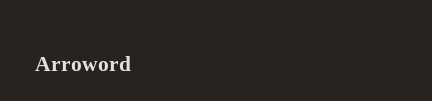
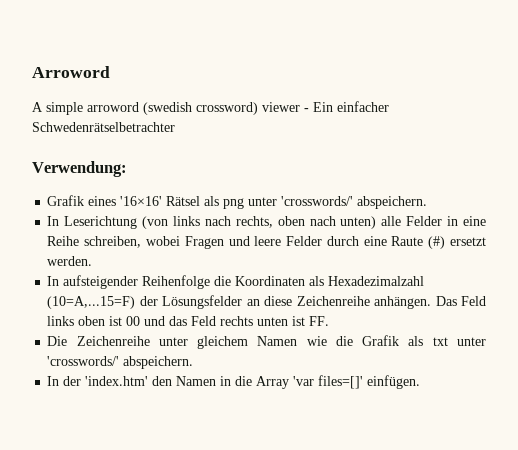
(131, 63) none -> [32,101,389,115] [32,122,175,132] [32,161,127,177] [47,195,428,209] [47,216,486,229] [47,236,487,249] [47,256,93,266] [47,275,425,289] [47,295,486,309] [47,316,330,326] [47,335,486,349] [47,356,194,369] [47,375,421,389] // A simple arroword (swedish crossword) viewer - Ein einfacher Schwedenrätselbetrachter // Verwendung: // Grafik eines '16×16' Rätsel als png unter 'crosswords/' abspeichern. // In Leserichtung (von links nach rechts, oben nach unten) alle Felder in eine Reihe schreiben, wobei Fragen und leere Felder durch eine Raute (#) ersetzt werden. // In aufsteigender Reihenfolge die Koordinaten als Hexadezimalzahl (10=A,...15=F) der Lösungsfelder an diese Zeichenreihe anhängen. Das Feld links oben ist 00 und das Feld rechts unten ist FF. // Die Zeichenreihe unter gleichem Namen wie die Grafik als txt unter 'crosswords/' abspeichern. // In der 'index.htm' den Namen in die Array 'var files=[]' einfügen.

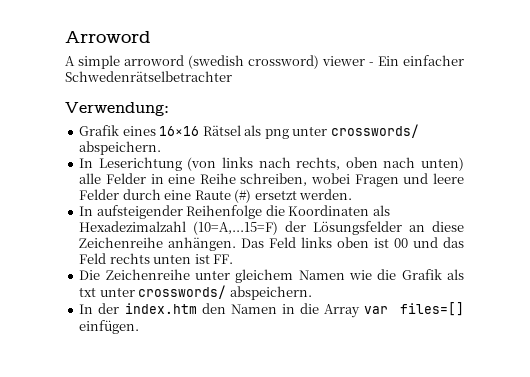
[120,196,163,206] '16×16' -> [159,126,200,136] 16×16
[281,196,354,206] 'crosswords/' -> [330,124,419,138] crosswords/
[47,356,120,366] 'crosswords/' -> [138,285,227,299] crosswords/
[85,376,149,386] 'index.htm' -> [124,303,197,314] index.htm
[293,375,364,389] 'var files=[]' -> [364,302,464,316] var files=[]

